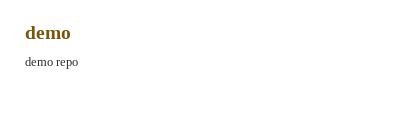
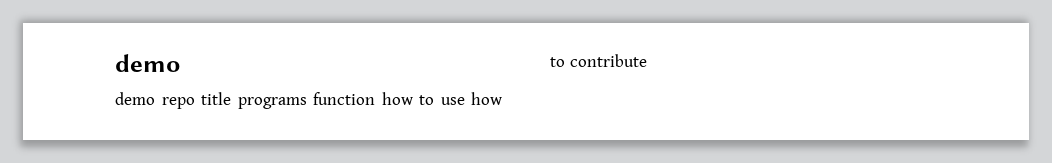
(79, 64) none -> [201,92,502,109] [550,54,647,67] title programs function how to use how to contribute

